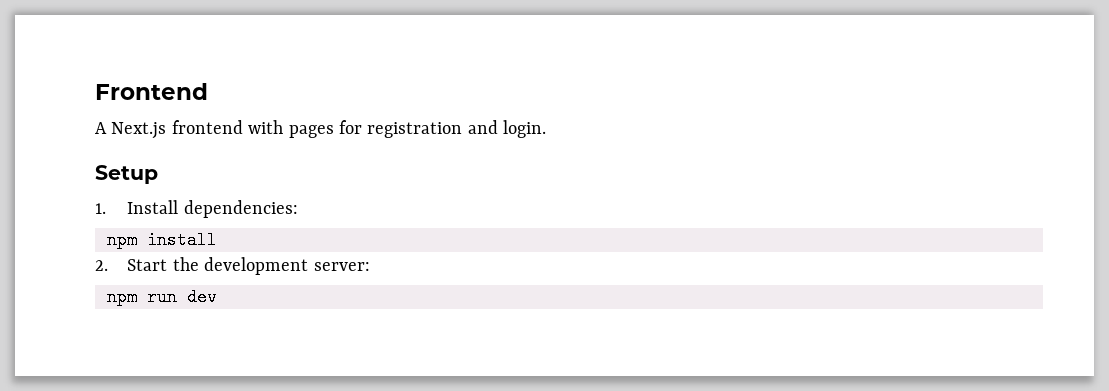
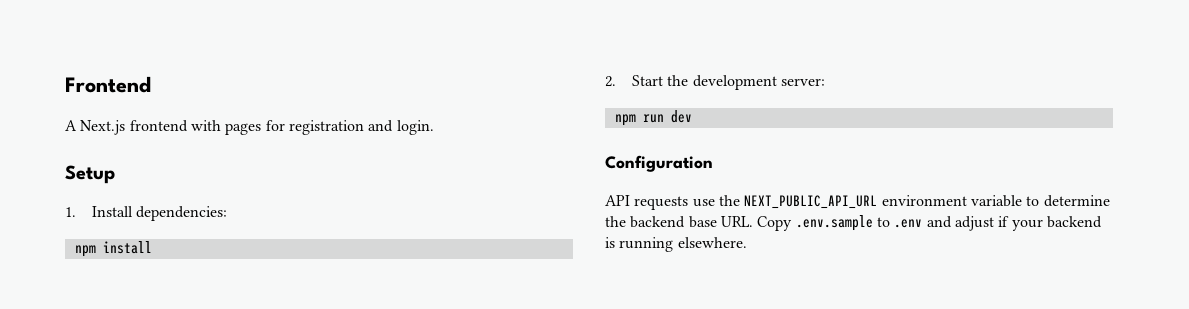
(217, 297) none -> [605,155,713,172] [605,195,1110,210] [605,215,1102,231] [605,237,747,252] // Configuration // API requests use the NEXT_PUBLIC_API_URL environment variable to determine the backend base URL. Copy .env.sample to .env and adjust if your backend is running elsewhere.

